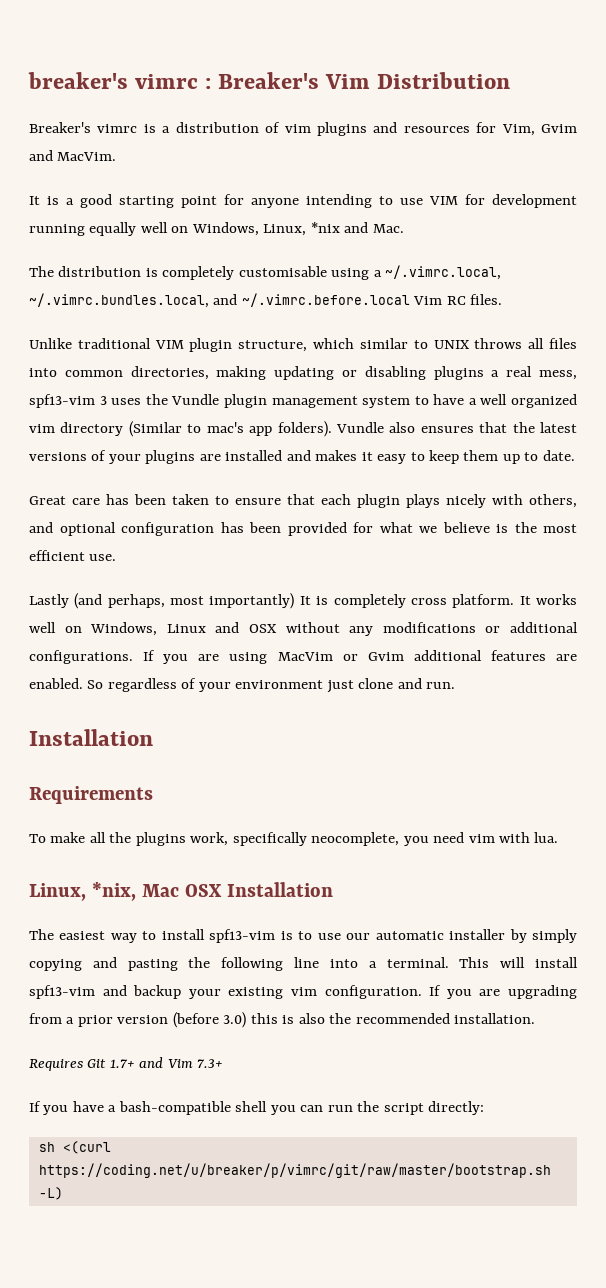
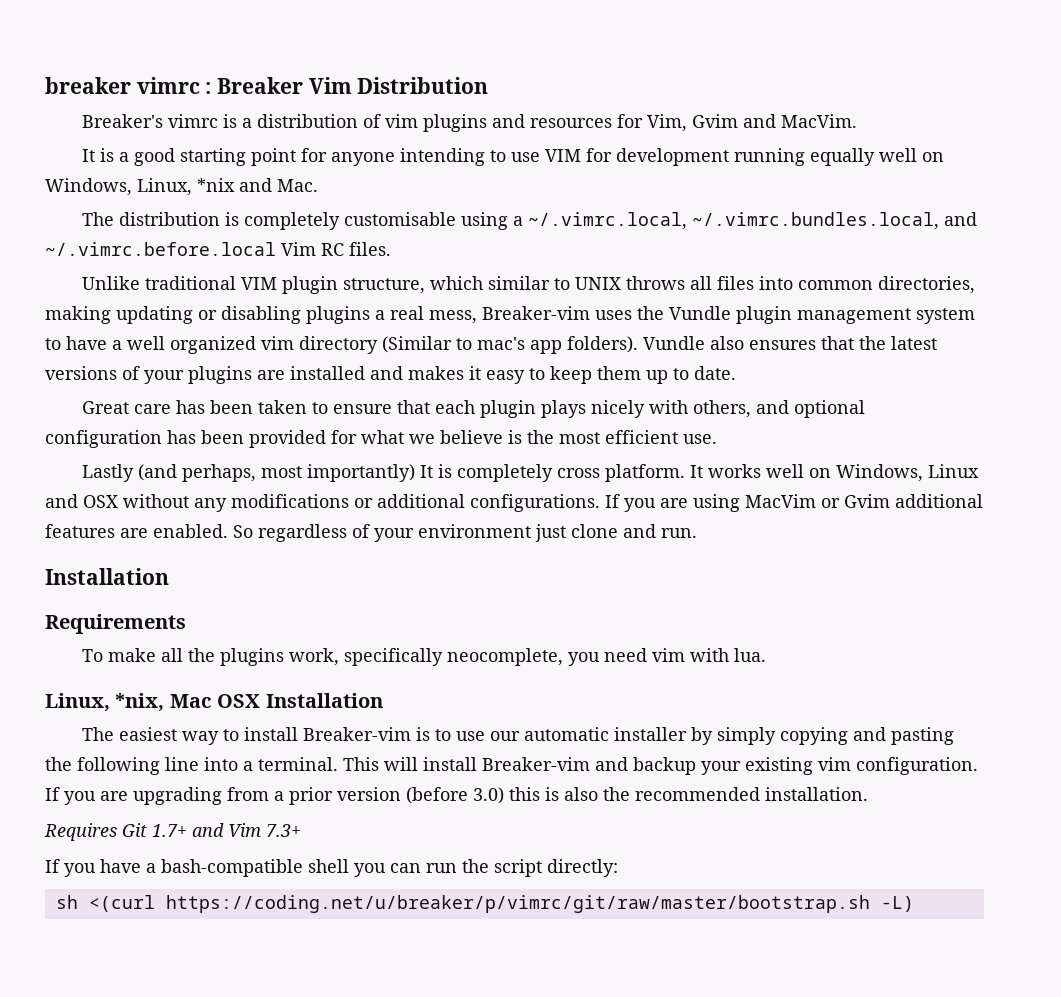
[28,72,128,89] breaker's -> [45,77,131,94] breaker
[218,72,320,89] Breaker's -> [217,77,304,94] Breaker
[29,394,107,408] spf13-vim 3 -> [482,306,590,320] Breaker-vim
[209,929,276,943] spf13-vim -> [303,727,412,741] Breaker-vim
[29,985,95,999] spf13-vim -> [482,757,590,771] Breaker-vim

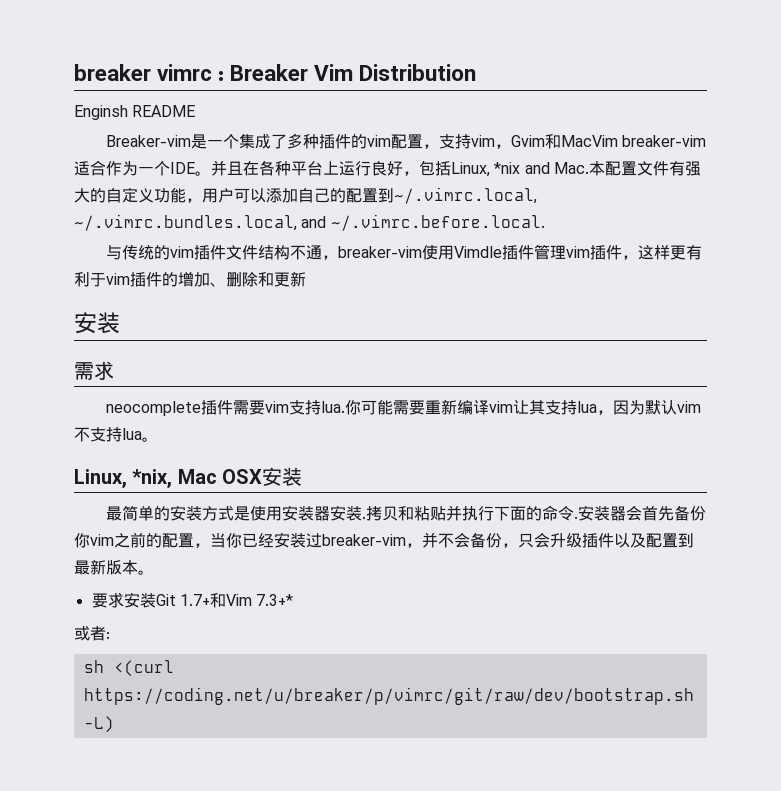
[82,114,858,132] [82,148,945,166] [45,178,318,196] [82,212,978,230] [45,242,391,256] [82,276,976,294] [45,306,975,324] [45,336,937,354] [45,366,736,384] [82,400,866,418] [45,430,717,448] [82,464,980,482] [45,494,983,512] [45,524,697,542] [45,568,169,585] [45,614,186,634] [82,648,767,666] [45,693,383,712] [82,727,955,745] [45,757,978,775] [45,787,868,805] [44,823,301,841] [45,859,618,877] Breaker's vimrc is a distribution of vim plugins and resources for Vim, Gvim and MacVim. // It is a good starting point for anyone intending to use VIM for development running equally well on Windows, Linux, *nix and Mac. // The distribution is completely customisable using a ~/.vimrc.local, ~/.vimrc.bundles.local, and ~/.vimrc.before.local Vim RC files. // Unlike traditional VIM plugin structure, which similar to UNIX throws all files into common directories, making updating or disabling plugins a real mess, Breaker-vim uses the Vundle plugin management system to have a well organized vim directory (Similar to mac's app folders). Vundle also ensures that the latest versions of your plugins are installed and makes it easy to keep them up to date. // Great care has been taken to ensure that each plugin plays nicely with others, and optional configuration has been provided for what we believe is the most efficient use. // Lastly (and perhaps, most importantly) It is completely cross platform. It works well on Windows, Linux and OSX without any modifications or additional configurations. If you are using MacVim or Gvim additional features are enabled. So regardless of your environment just clone and run. // Installation // Requirements // To make all the plugins work, specifically neocomplete, you need vim with lua. // Linux, *nix, Mac OSX Installation // The easiest way to install Breaker-vim is to use our automatic installer by simply copying and pasting the following line into a terminal. This will install Breaker-vim and backup your existing vim configuration. If you are upgrading from a prior version (before 3.0) this is also the recommended installation. // Requires Git 1.7+ and Vim 7.3+ // If you have a bash-compatible shell you can run the script directly: -> [74,105,196,120] [105,133,707,149] [74,160,701,177] [74,187,537,204] [74,214,545,231] [105,244,702,260] [74,271,306,287] [74,312,120,334] [74,361,114,380] [105,399,701,416] [74,427,158,442] [74,467,303,488] [105,505,706,521] [74,532,694,548] [74,559,154,575] [91,592,294,608] [74,626,110,641] Enginsh README // Breaker-vim是一个集成了多种插件的vim配置，支持vim，Gvim和MacVim breaker-vim适合作为一个IDE。并且在各种平台上运行良好，包括Linux, *nix and Mac.本配置文件有强大的自定义功能，用户可以添加自己的配置到~/.vimrc.local, ~/.vimrc.bundles.local, and ~/.vimrc.before.local. // 与传统的vim插件文件结构不通，breaker-vim使用Vimdle插件管理vim插件，这样更有利于vim插件的增加、删除和更新 // 安装 // 需求 // neocomplete插件需要vim支持lua.你可能需要重新编译vim让其支持lua，因为默认vim不支持lua。 // Linux, *nix, Mac OSX安装 // 最简单的安装方式是使用安装器安装.拷贝和粘贴并执行下面的命令.安装器会首先备份你vim之前的配置，当你已经安装过breaker-vim，并不会备份，只会升级插件以及配置到最新版本。 // 要求安装Git 1.7+和Vim 7.3+* // 或者:
[165,895,870,913] https://coding.net/u/breaker/p/vimrc/git/raw/master/bootstrap.sh -> [83,687,694,705] https://coding.net/u/breaker/p/vimrc/git/raw/dev/bootstrap.sh

